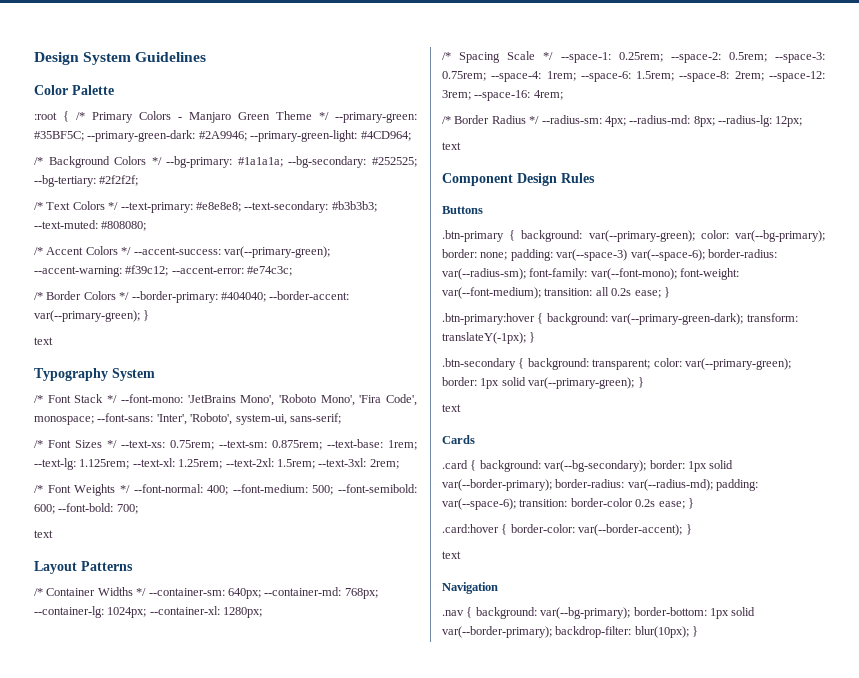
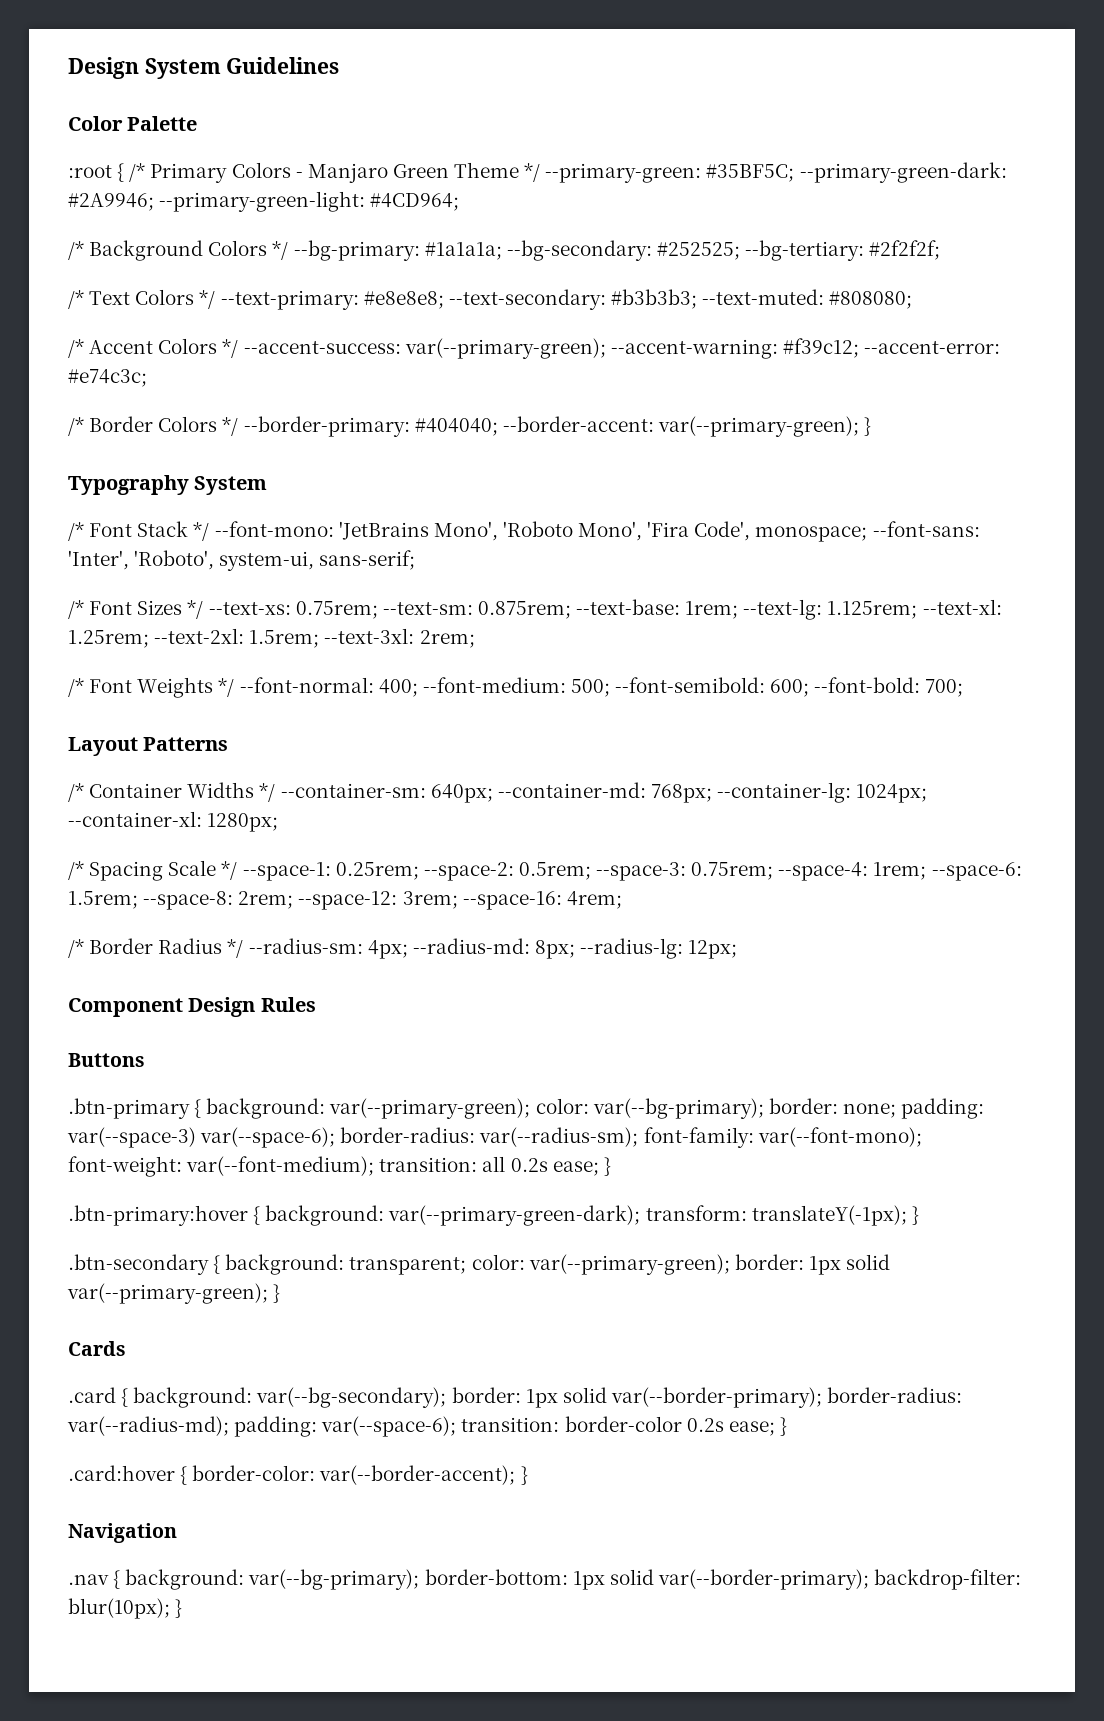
[34,337,53,345] // text -> (872, 426) none
[34,530,53,538] // text -> (964, 688) none
[442,142,461,150] // text -> (738, 949) none
[442,404,461,412] // text -> (281, 1293) none
[442,551,461,559] // text -> (528, 1475) none

